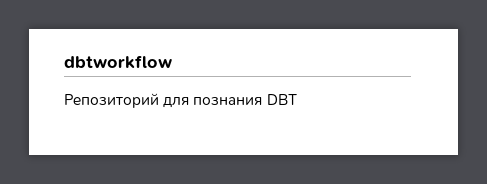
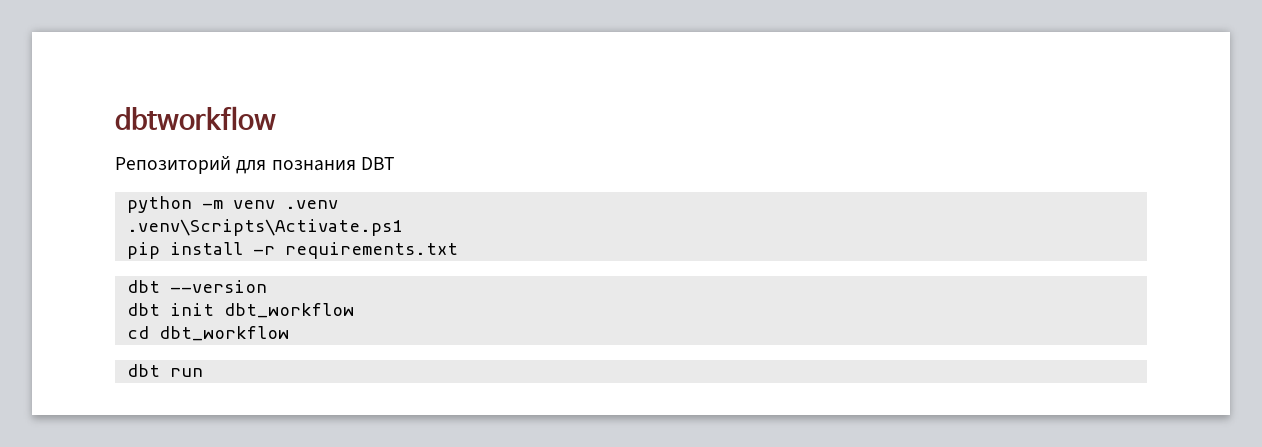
(297, 99) none -> [126,196,338,213] [126,219,402,236] [126,242,458,259] [126,280,267,293] [126,303,354,318] [126,326,289,341] [126,364,203,377] // python -m venv .venv // .venv\Scripts\Activate.ps1 // pip install -r requirements.txt // dbt --version // dbt init dbt_workflow // cd dbt_workflow // dbt run

